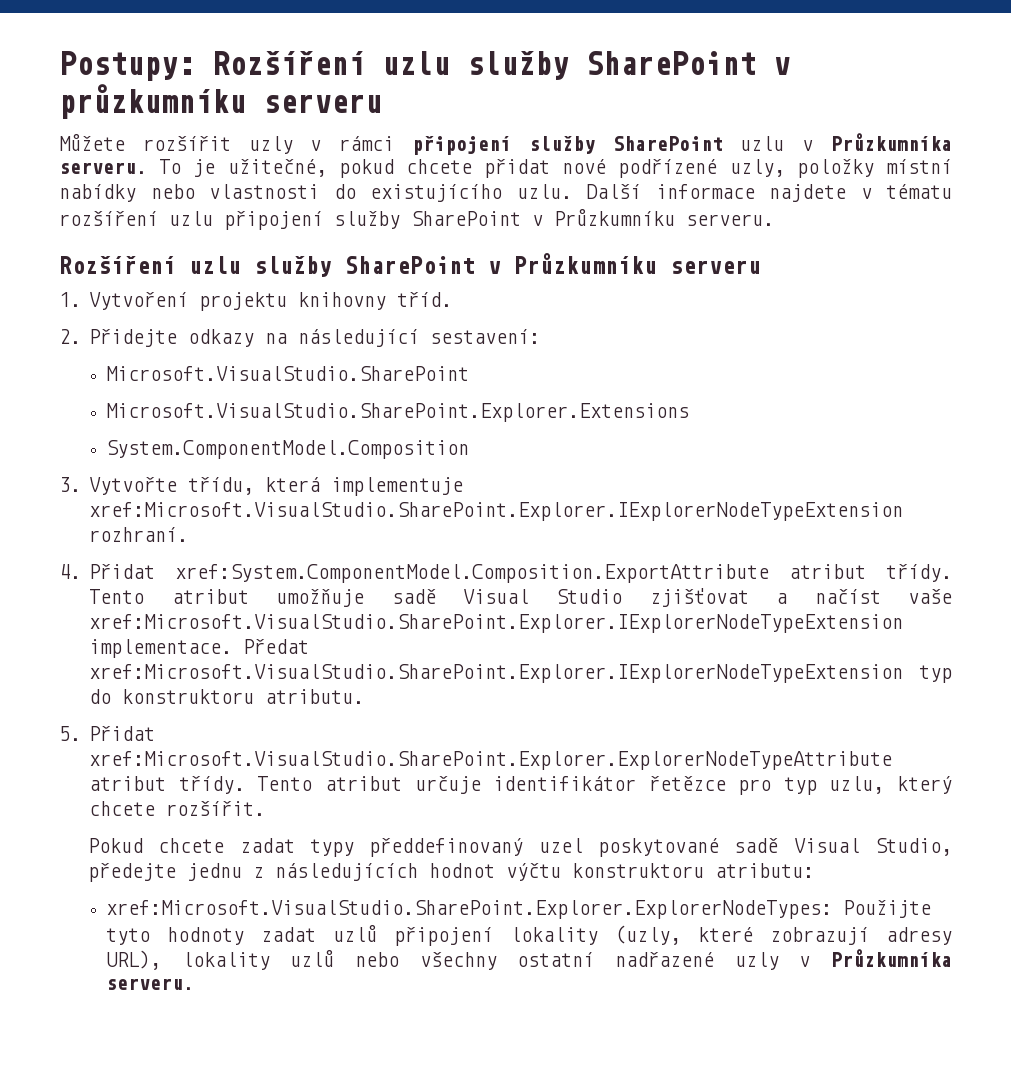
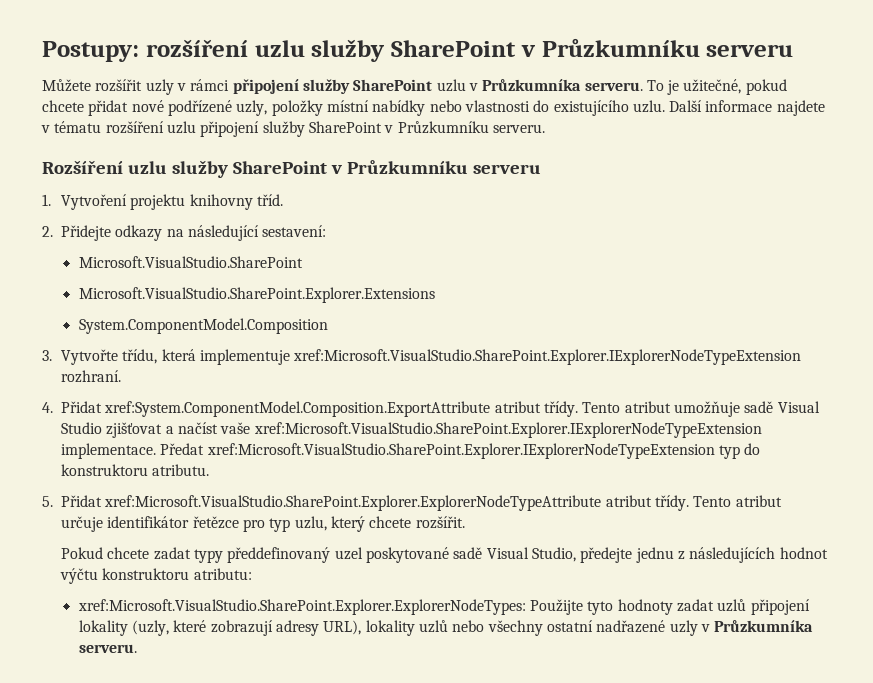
[212,51,790,80] [59,84,246,119] Rozšíření uzlu služby SharePoint v průzkumníku -> [145,38,700,62] rozšíření uzlu služby SharePoint v Průzkumníku

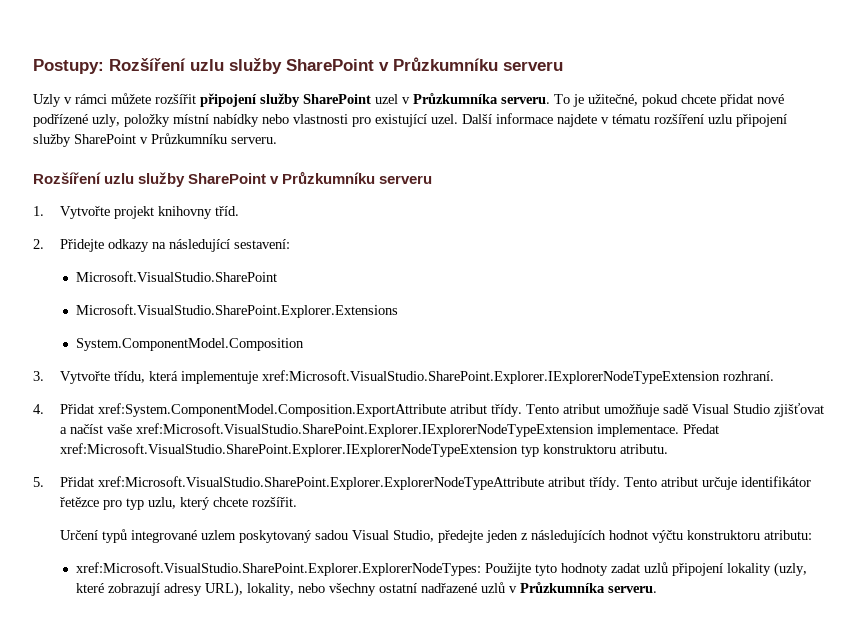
[145,38,794,62] [42,79,466,95] rozšíření uzlu služby SharePoint v Průzkumníku serveru // Můžete rozšířit uzly v rámci připojení služby SharePoint uzlu -> [109,57,563,74] [33,93,398,107] Rozšíření uzlu služby SharePoint v Průzkumníku serveru // Uzly v rámci můžete rozšířit připojení služby SharePoint uzel
[533,100,665,116] do existujícího uzlu. -> [352,114,458,127] pro existující uzel.
[61,194,186,210] Vytvoření projektu -> [60,206,155,219] Vytvořte projekt
[744,443,761,455] do -> (540, 451) none
[61,547,483,563] Pokud chcete zadat typy předdefinovaný uzel poskytované sadě -> [60,529,349,543] Určení typů integrované uzlem poskytovaný sadou
[635,547,674,563] jednu -> [486,530,519,543] jeden
[365,620,448,636] lokality uzlů -> [247,583,295,596] lokality,
[669,620,698,636] uzly -> [481,582,506,593] uzlů

